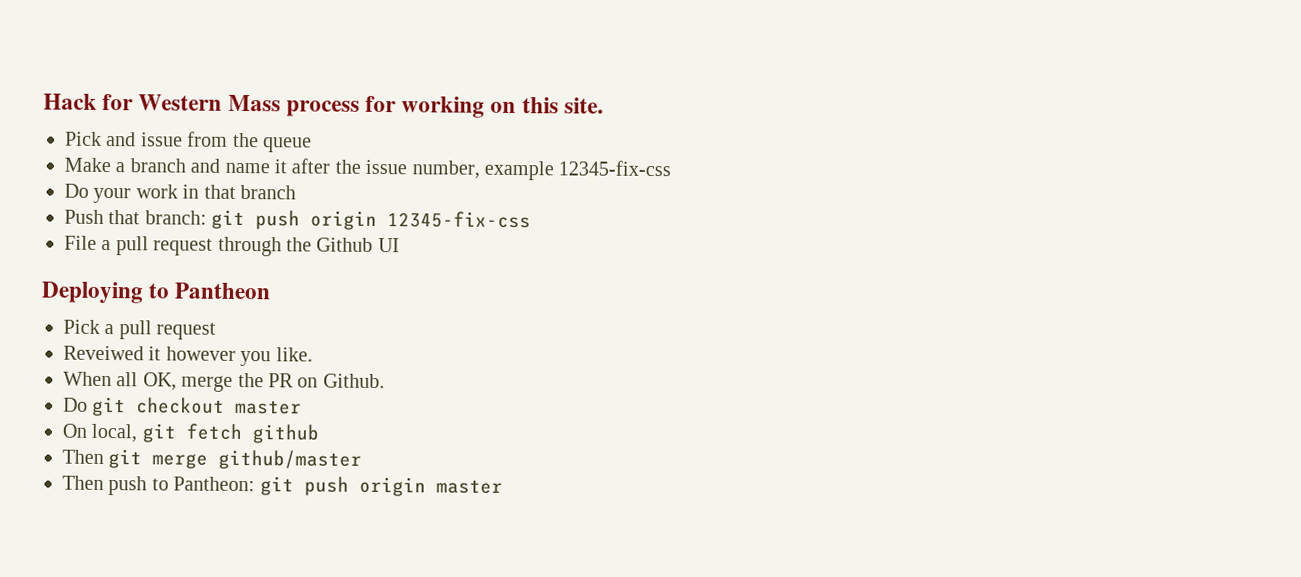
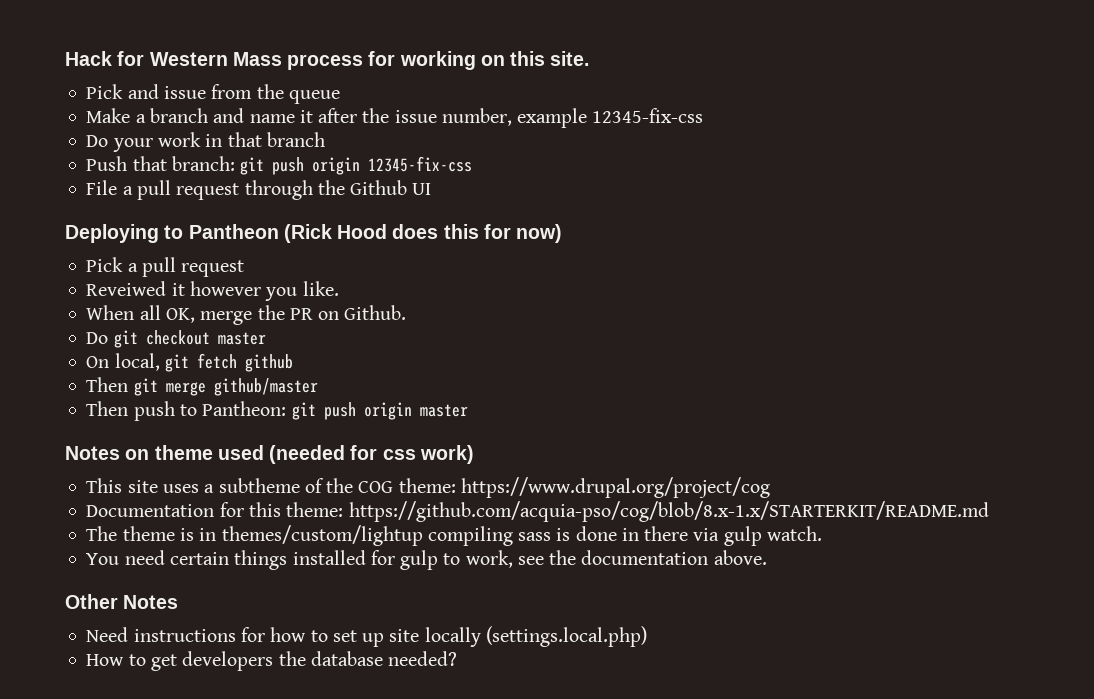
(272, 291) none -> [283,224,563,243] (Rick Hood does this for now)
(503, 486) none -> [65,445,474,464] [86,477,770,498] [86,501,989,522] [86,525,822,546] [86,550,767,570] [65,594,179,609] [86,626,647,647] [86,651,458,671] // Notes on theme used (needed for css work) // This site uses a subtheme of the COG theme: https://www.drupal.org/project/cog // Documentation for this theme: https://github.com/acquia-pso/cog/blob/8.x-1.x/STARTERKIT/README.md // The theme is in themes/custom/lightup compiling sass is done in there via gulp watch. // You need certain things installed for gulp to work, see the documentation above. // Other Notes // Need instructions for how to set up site locally (settings.local.php) // How to get developers the database needed?

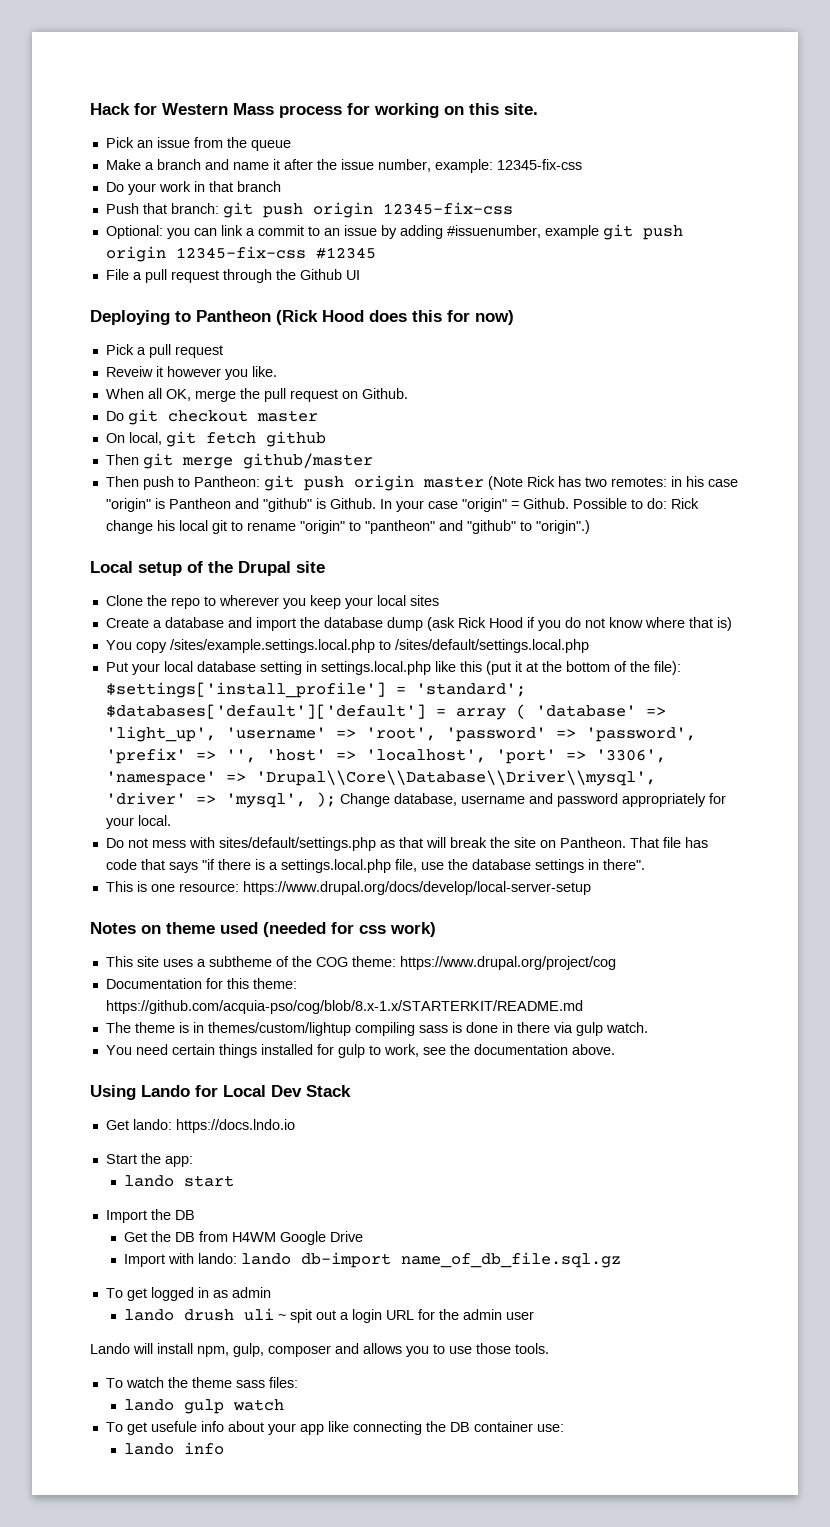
[127,84,159,99] and -> [136,140,153,148] an
[517,108,588,128] example -> [434,159,493,173] example:
(473, 164) none -> [105,224,683,240] [105,246,376,262] // Optional: you can link a commit to an issue by adding #issuenumber, example git push origin 12345-fix-css #12345
[86,281,167,296] Reveiwed -> [105,366,153,377] Reveiw
[289,308,313,320] PR -> [263,388,338,402] pull request
(468, 410) none -> [487,476,738,490] [105,498,699,512] [105,520,590,534] [90,561,325,576] [105,595,439,609] [105,617,732,631] [105,639,589,653] [105,661,681,675] [105,682,526,698] [105,704,666,720] [105,726,696,742] [105,748,666,764] [105,770,656,786] [105,792,726,808] [105,815,171,829] [105,837,708,851] [105,859,645,873] [105,881,591,895] (Note Rick has two remotes: in his case "origin" is Pantheon and "github" is Github. In your case "origin" = Github. Possible to do: Rick change his local git to rename "origin" to "pantheon" and "github" to "origin".) // Local setup of the Drupal site // Clone the repo to wherever you keep your local sites // Create a database and import the database dump (ask Rick Hood if you do not know where that is) // You copy /sites/example.settings.local.php to /sites/default/settings.local.php // Put your local database setting in settings.local.php like this (put it at the bottom of the file): $settings['install_profile'] = 'standard'; $databases['default']['default'] = array ( 'database' => 'light_up', 'username' => 'root', 'password' => 'password', 'prefix' => '', 'host' => 'localhost', 'port' => '3306', 'namespace' => 'Drupal\\Core\\Database\\Driver\\mysql', 'driver' => 'mysql', ); Change database, username and password appropriately for your local. // Do not mess with sites/default/settings.php as that will break the site on Pantheon. That file has code that says "if there is a settings.local.php file, use the database settings in there". // This is one resource: https://www.drupal.org/docs/develop/local-server-setup
[65,594,179,609] [86,626,647,647] [86,651,458,671] Other Notes // Need instructions for how to set up site locally (settings.local.php) // How to get developers the database needed? -> [90,1085,351,1100] [105,1119,295,1133] [105,1153,193,1167] [124,1175,235,1187] [105,1209,195,1223] [124,1231,364,1245] [124,1252,622,1268] [105,1287,271,1301] [124,1308,535,1323] [90,1343,549,1357] [105,1377,298,1388] [124,1399,285,1414] [105,1421,564,1435] [124,1442,225,1455] Using Lando for Local Dev Stack // Get lando: https://docs.lndo.io // Start the app: // lando start // Import the DB // Get the DB from H4WM Google Drive // Import with lando: lando db-import name_of_db_file.sql.gz // To get logged in as admin // lando drush uli ~ spit out a login URL for the admin user // Lando will install npm, gulp, composer and allows you to use those tools. // To watch the theme sass files: // lando gulp watch // To get usefule info about your app like connecting the DB container use: // lando info

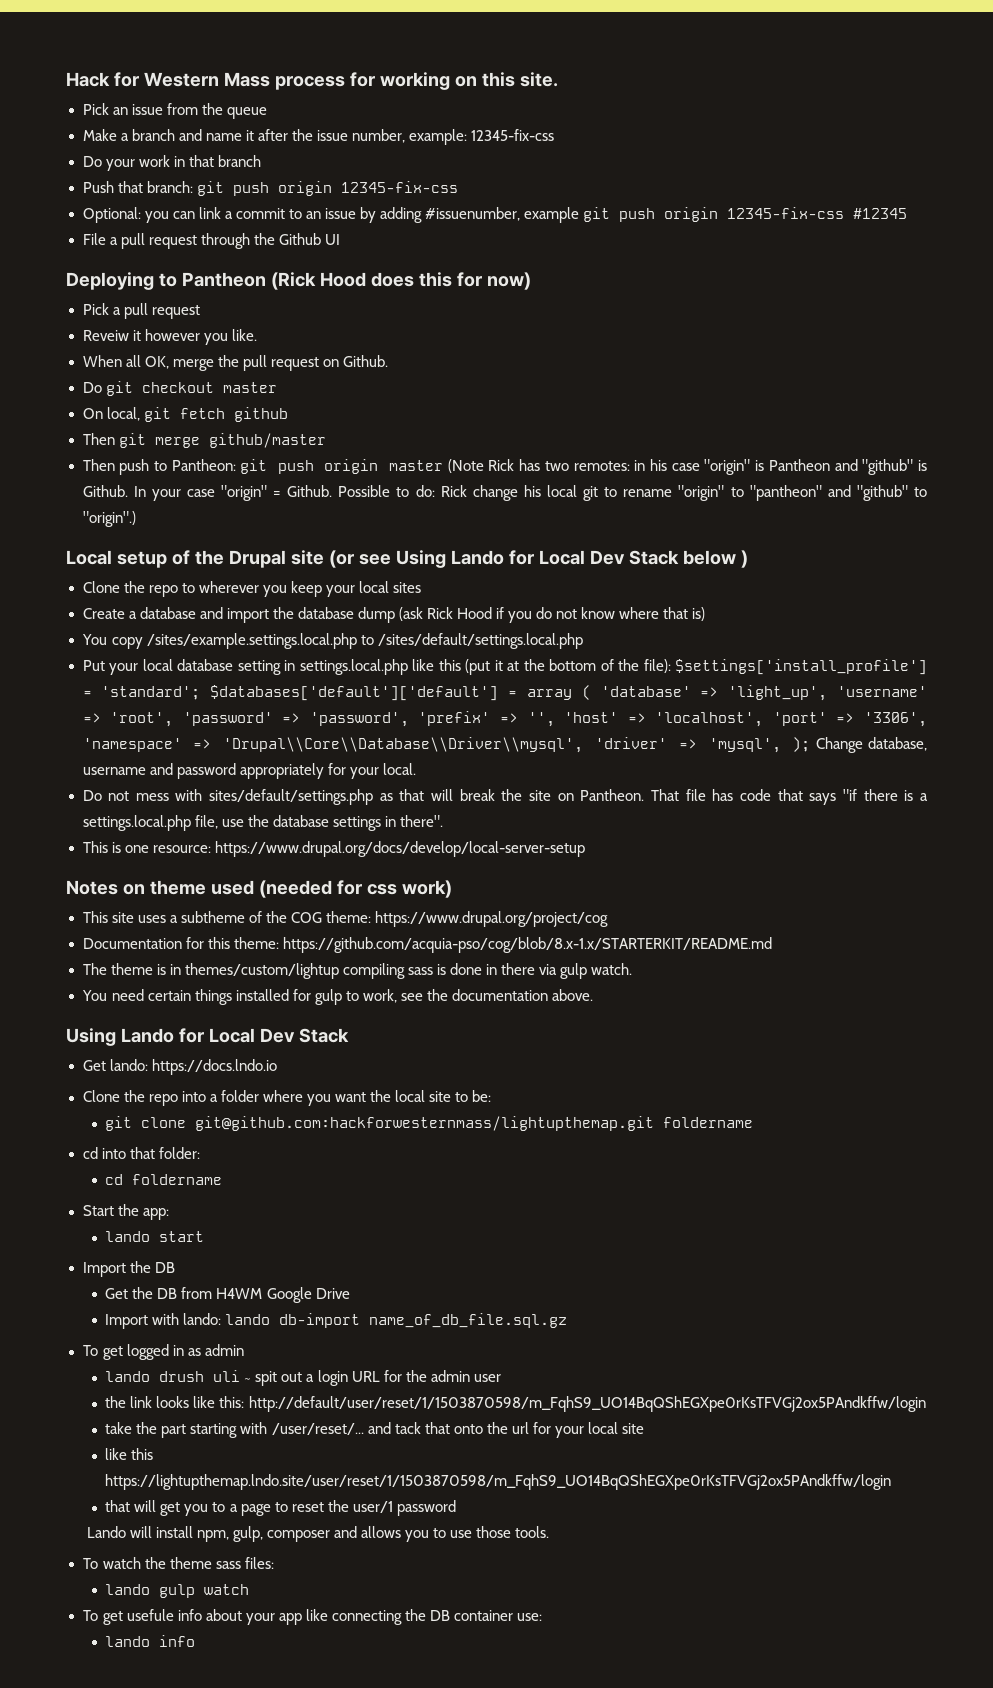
(325, 567) none -> [328,550,748,568] (or see Using Lando for Local Dev Stack below )
(295, 1126) none -> [82,1090,492,1106] [105,1116,754,1131] [82,1147,200,1159] [105,1174,223,1185] // Clone the repo into a folder where you want the local site to be: // git clone git@github.com:hackforwesternmass/lightupthemap.git foldername // cd into that folder: // cd foldername
(535, 1315) none -> [105,1396,926,1412] [105,1422,645,1438] [105,1448,154,1460] [105,1474,892,1490] [105,1500,456,1516] // the link looks like this: http://default/user/reset/1/1503870598/m_FqhS9_UO14BqQShEGXpe0rKsTFVGj2ox5PAndkffw/login // take the part starting with /user/reset/... and tack that onto the url for your local site // like this https://lightupthemap.lndo.site/user/reset/1/1503870598/m_FqhS9_UO14BqQShEGXpe0rKsTFVGj2ox5PAndkffw/login // that will get you to a page to reset the user/1 password

